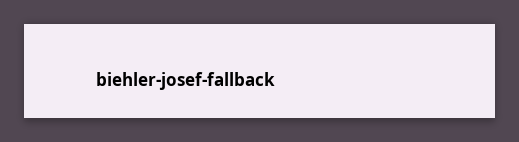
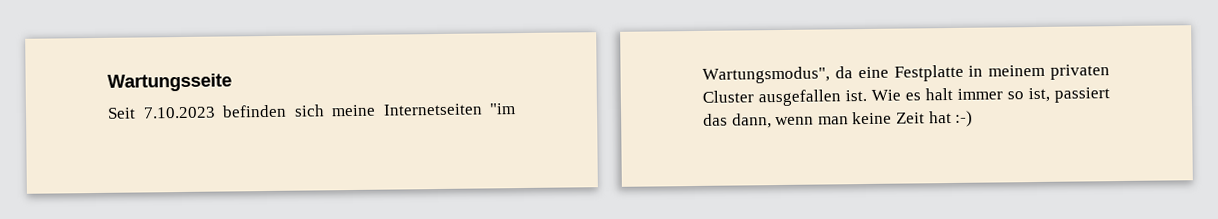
[96,72,275,90] biehler-josef-fallback -> [107,73,232,92] [107,103,516,119] [702,64,1110,84] [702,87,1110,107] [703,110,974,129] Wartungsseite // Seit 7.10.2023 befinden sich meine Internetseiten "im Wartungsmodus", da eine Festplatte in meinem privaten Cluster ausgefallen ist. Wie es halt immer so ist, passiert das dann, wenn man keine Zeit hat :-)

